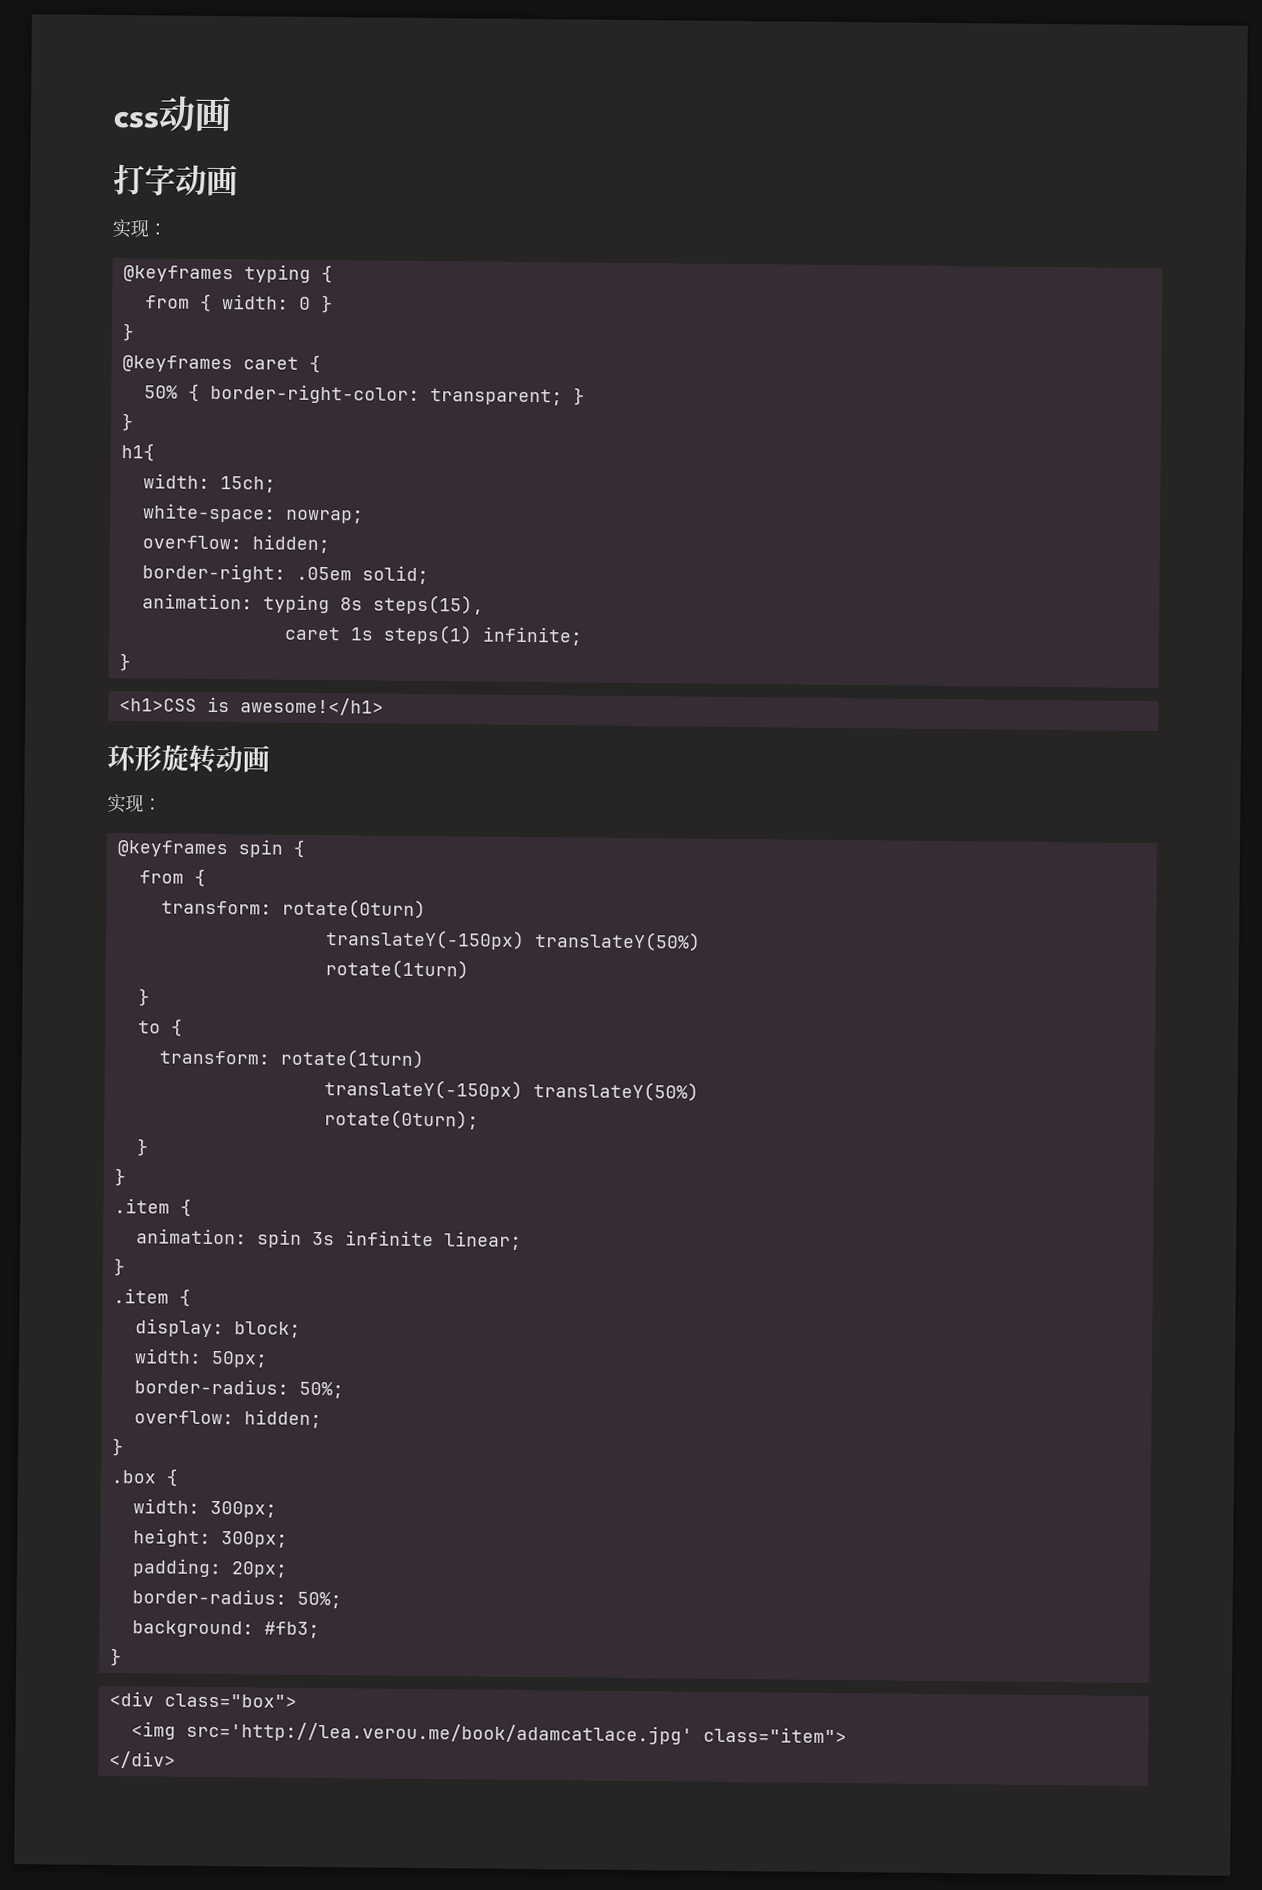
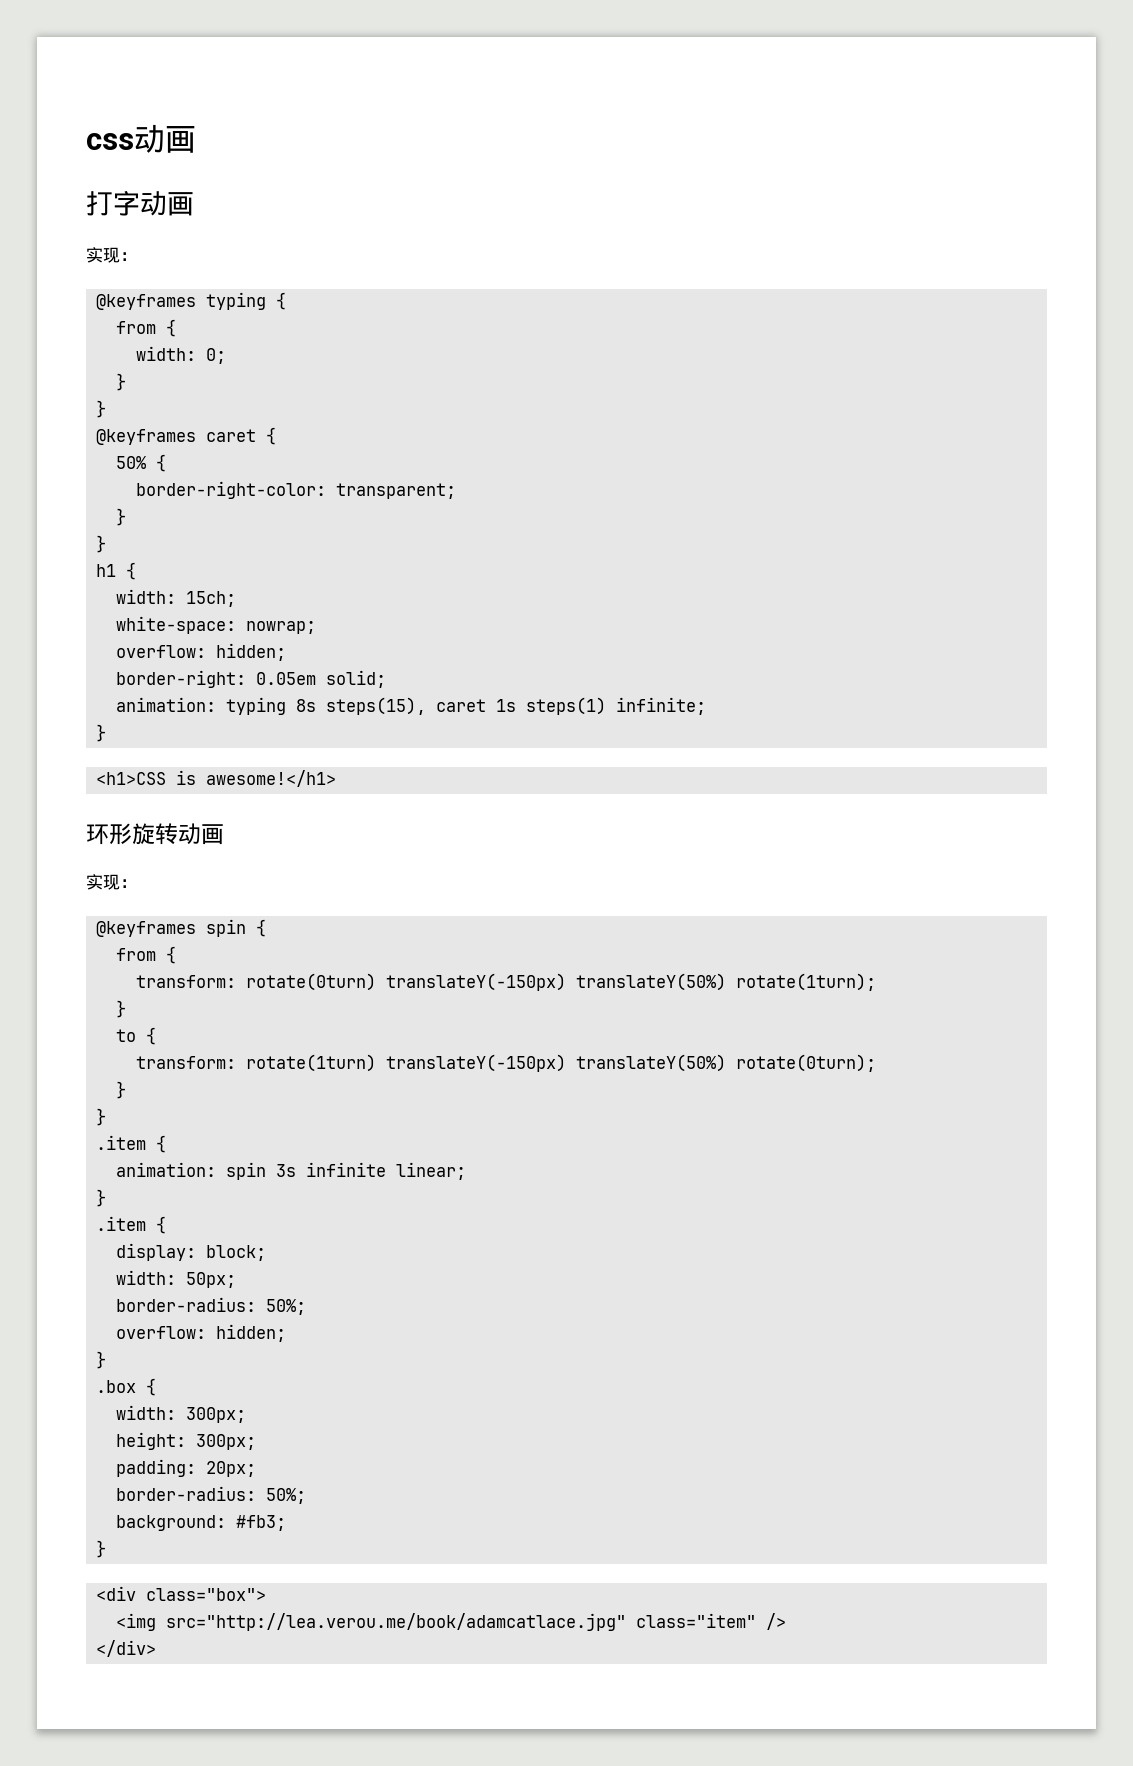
[221,294,311,310] width: 0 -> [136,346,227,364] // width: 0; //
(200, 392) none -> (167, 463) //
[572,387,585,406] [120,413,134,432] [120,443,155,462] } // } // h1{ -> [116,508,127,526] [96,535,107,553] [96,562,137,580] // } // } // h1 {
[295,566,352,581] .05em -> [256,672,317,685] 0.05em
(484, 604) // -> (427, 706) none
[324,929,701,952] [324,959,469,980] // translateY(-150px) translateY(50%) // rotate(1turn) -> [386,973,877,991] translateY(-150px) translateY(50%) rotate(1turn);
[323,1079,699,1102] // translateY(-150px) translateY(50%) // -> [386,1054,727,1072] translateY(-150px) translateY(50%)
[185,1721,847,1745] src='http://lea.verou.me/book/adamcatlace.jpg' class="item"> -> [166,1613,787,1631] src="http://lea.verou.me/book/adamcatlace.jpg" class="item" />

